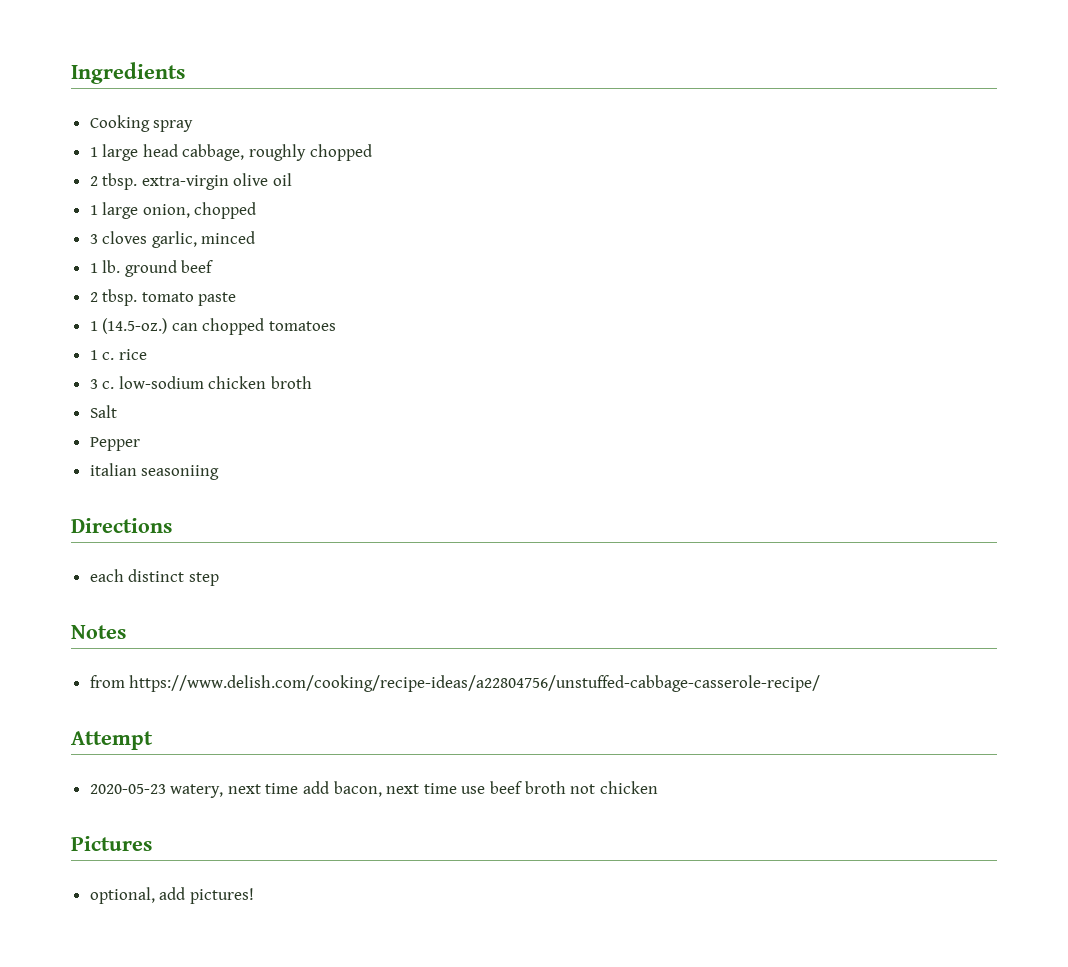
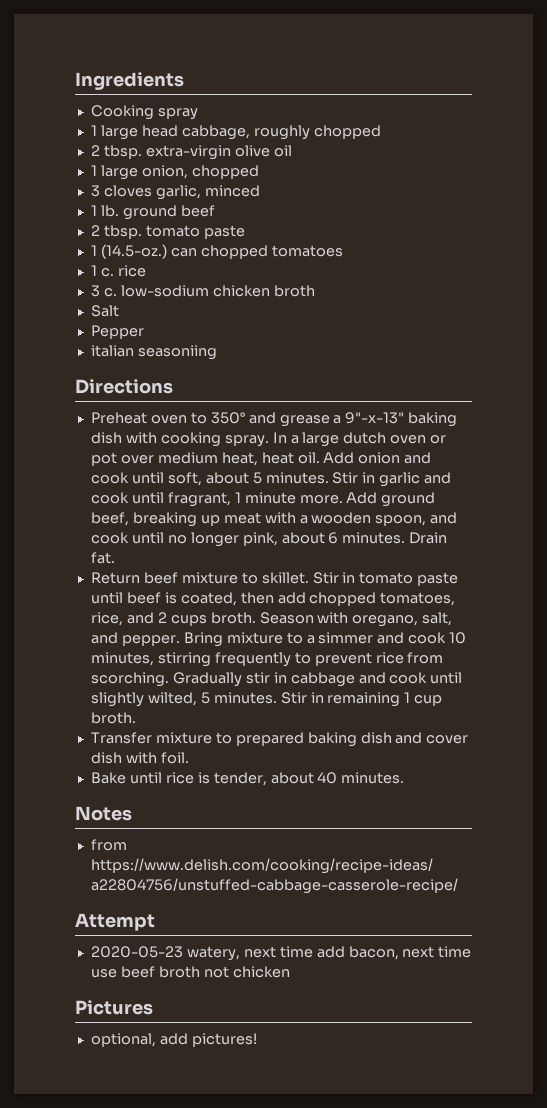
[89,569,219,586] each distinct step -> [90,412,458,427] [90,432,447,447] [90,452,432,466] [90,472,452,487] [90,492,436,507] [90,512,458,527] [90,532,448,547] [90,552,115,564] [90,572,459,586] [90,592,456,606] [90,612,453,627] [90,632,467,647] [90,652,444,667] [90,672,463,687] [90,692,443,707] [90,712,136,724] [90,732,469,747] [90,752,189,764] [90,772,405,786] Preheat oven to 350° and grease a 9"-x-13" baking dish with cooking spray. In a large dutch oven or pot over medium heat, heat oil. Add onion and cook until soft, about 5 minutes. Stir in garlic and cook until fragrant, 1 minute more. Add ground beef, breaking up meat with a wooden spoon, and cook until no longer pink, about 6 minutes. Drain fat. // Return beef mixture to skillet. Stir in tomato paste until beef is coated, then add chopped tomatoes, rice, and 2 cups broth. Season with oregano, salt, and pepper. Bring mixture to a simmer and cook 10 minutes, stirring frequently to prevent rice from scorching. Gradually stir in cabbage and cook until slightly wilted, 5 minutes. Stir in remaining 1 cup broth. // Transfer mixture to prepared baking dish and cover dish with foil. // Bake until rice is tender, about 40 minutes.

